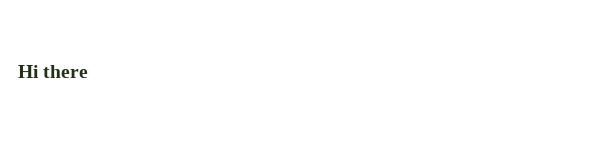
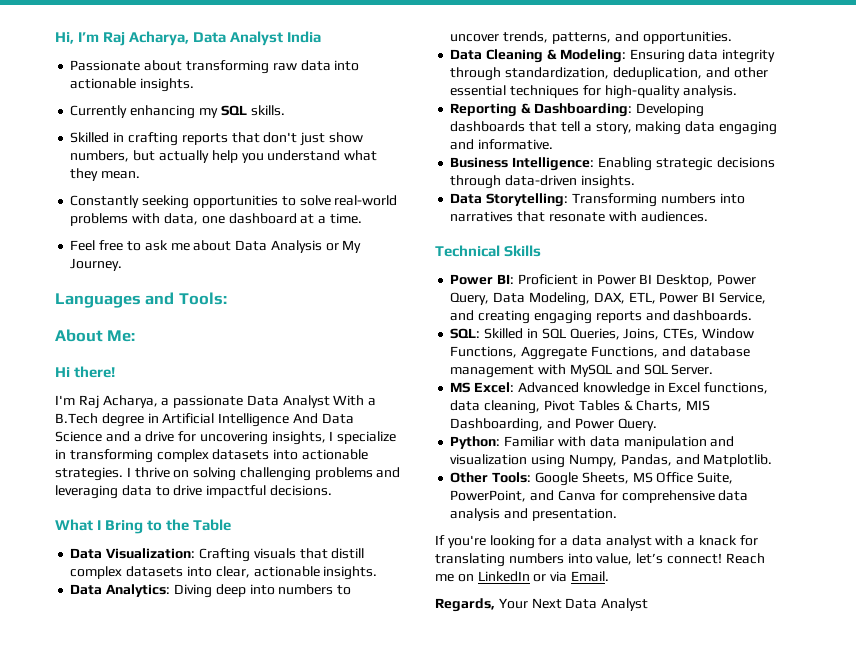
[18,65,89,78] Hi there -> [55,31,322,46] [70,60,360,74] [70,78,195,92] [70,105,285,119] [70,132,363,146] [70,150,378,163] [70,168,141,181] [70,195,398,209] [70,213,362,226] [70,240,362,253] [70,258,123,271] [55,292,227,308] [55,329,136,342] [55,366,116,378] [55,395,377,409] [55,413,354,427] [55,431,397,445] [55,449,368,463] [55,467,401,481] [55,485,332,499] [55,519,232,534] [70,548,365,562] [70,566,378,580] [70,584,352,598] [450,31,732,44] [450,49,776,63] [450,67,768,81] [450,85,737,99] [450,103,704,117] [450,121,777,135] [450,139,554,150] [450,157,775,171] [450,175,635,189] [450,193,745,207] [450,211,708,222] [435,245,542,257] [450,274,756,287] [450,292,766,306] [450,310,753,324] [450,328,754,340] [450,346,750,360] [450,364,714,378] [450,382,769,396] [450,400,711,414] [450,418,657,432] [450,436,735,449] [450,454,773,468] [450,472,734,486] [450,490,749,503] [450,508,617,521] [435,535,758,549] [435,553,765,567] [435,571,609,582] [435,598,649,612] Hi, I’m Raj Acharya, Data Analyst India // Passionate about transforming raw data into actionable insights. // Currently enhancing my SQL skills. // Skilled in crafting reports that don't just show numbers, but actually help you understand what they mean. // Constantly seeking opportunities to solve real-world problems with data, one dashboard at a time. // Feel free to ask me about Data Analysis or My Journey. // Languages and Tools: // About Me: // Hi there! // I'm Raj Acharya, a passionate Data Analyst With a B.Tech degree in Artificial Intelligence And Data Science and a drive for uncovering insights, I specialize in transforming complex datasets into actionable strategies. I thrive on solving challenging problems and leveraging data to drive impactful decisions. // What I Bring to the Table // Data Visualization: Crafting visuals that distill complex datasets into clear, actionable insights. // Data Analytics: Diving deep into numbers to uncover trends, patterns, and opportunities. // Data Cleaning & Modeling: Ensuring data integrity through standardization, deduplication, and other essential techniques for high-quality analysis. // Reporting & Dashboarding: Developing dashboards that tell a story, making data engaging and informative. // Business Intelligence: Enabling strategic decisions through data-driven insights. // Data Storytelling: Transforming numbers into narratives that resonate with audiences. // Technical Skills // Power BI: Proficient in Power BI Desktop, Power Query, Data Modeling, DAX, ETL, Power BI Service, and creating engaging reports and dashboards. // SQL: Skilled in SQL Queries, Joins, CTEs, Window Functions, Aggregate Functions, and database management with MySQL and SQL Server. // MS Excel: Advanced knowledge in Excel functions, data cleaning, Pivot Tables & Charts, MIS Dashboarding, and Power Query. // Python: Familiar with data manipulation and visualization using Numpy, Pandas, and Matplotlib. // Other Tools: Google Sheets, MS Office Suite, PowerPoint, and Canva for comprehensive data analysis and presentation. // If you're looking for a data analyst with a knack for translating numbers into value, let’s connect! Reach me on LinkedIn or via Email. // Regards, Your Next Data Analyst

